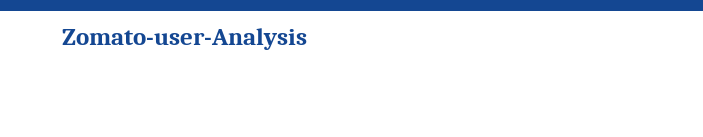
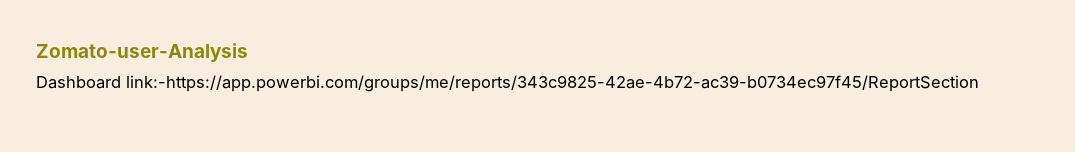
(307, 39) none -> [36,75,979,92] // Dashboard link:-https://app.powerbi.com/groups/me/reports/343c9825-42ae-4b72-ac39-b0734ec97f45/ReportSection

